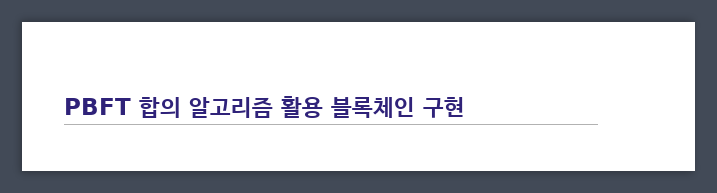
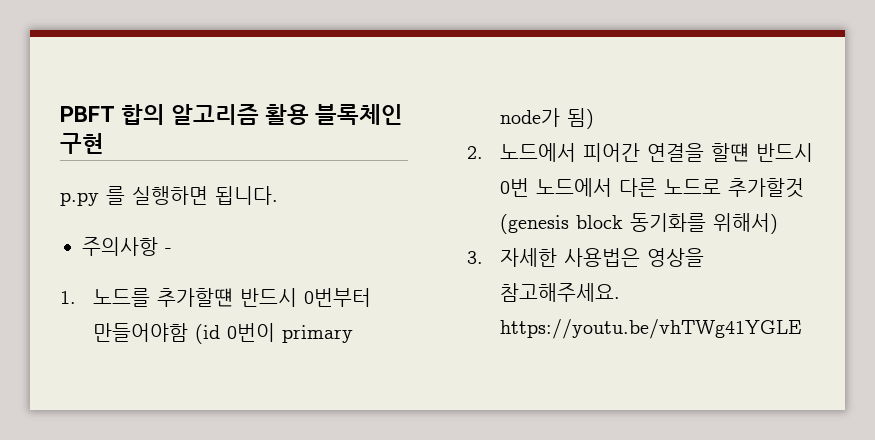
(465, 107) none -> [60,186,278,206] [82,237,172,256] [60,288,372,307] [93,323,354,344] [500,108,595,129] [467,143,814,162] [500,178,805,198] [500,213,779,234] [467,248,705,267] [500,283,621,302] [500,319,803,339] // p.py 를 실행하면 됩니다. // 주의사항 - // 1. 노드를 추가할떈 반드시 0번부터 만들어야함 (id 0번이 primary node가 됨) // 2. 노드에서 피어간 연결을 할떈 반드시 0번 노드에서 다른 노드로 추가할것 (genesis block 동기화를 위해서) // 3. 자세한 사용법은 영상을 참고해주세요. https://youtu.be/vhTWg41YGLE

